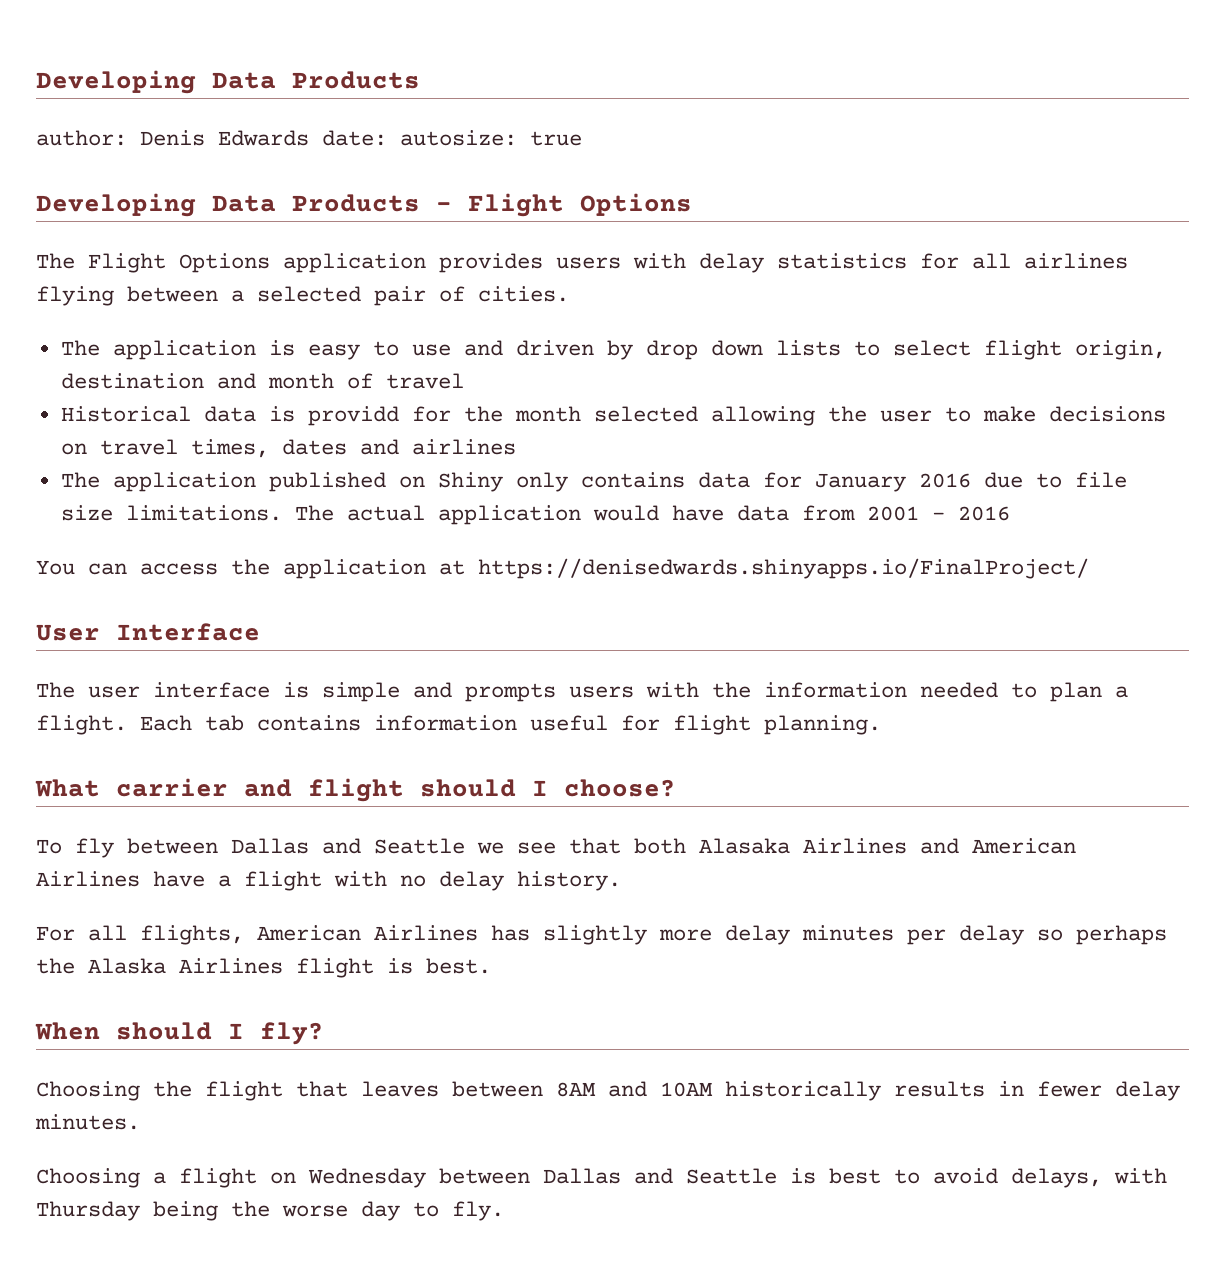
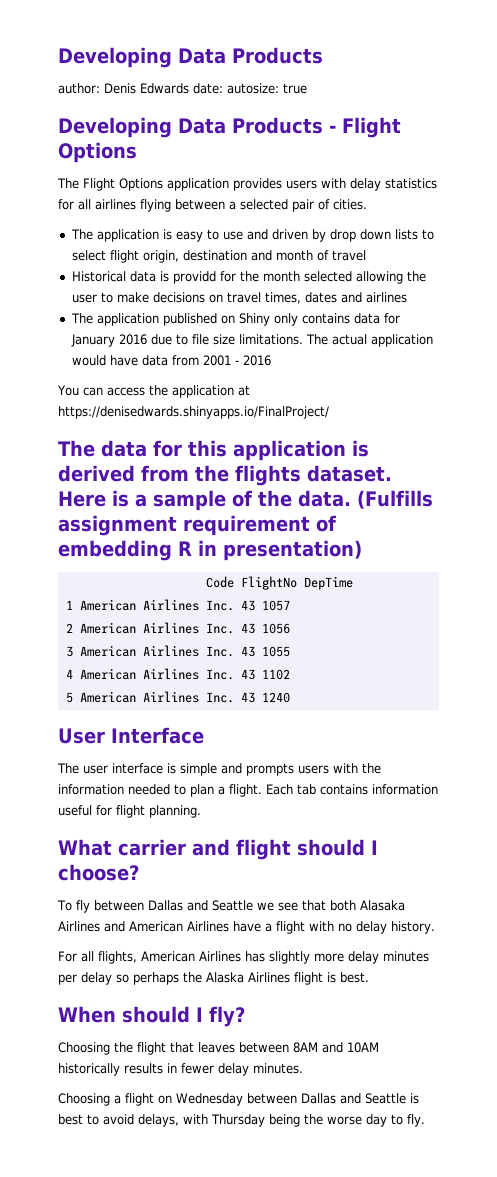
(1089, 568) none -> [58,440,369,461] [58,465,392,486] [58,490,433,511] [58,515,336,536] [58,540,362,561] [205,576,353,590] [65,599,290,611] [65,622,290,634] [65,645,290,657] [65,668,290,680] [65,691,290,703] // The data for this application is derived from the flights dataset. Here is a sample of the data. (Fulfills assignment requirement of embedding R in presentation) // Code FlightNo DepTime // 1 American Airlines Inc. 43 1057 // 2 American Airlines Inc. 43 1056 // 3 American Airlines Inc. 43 1055 // 4 American Airlines Inc. 43 1102 // 5 American Airlines Inc. 43 1240

